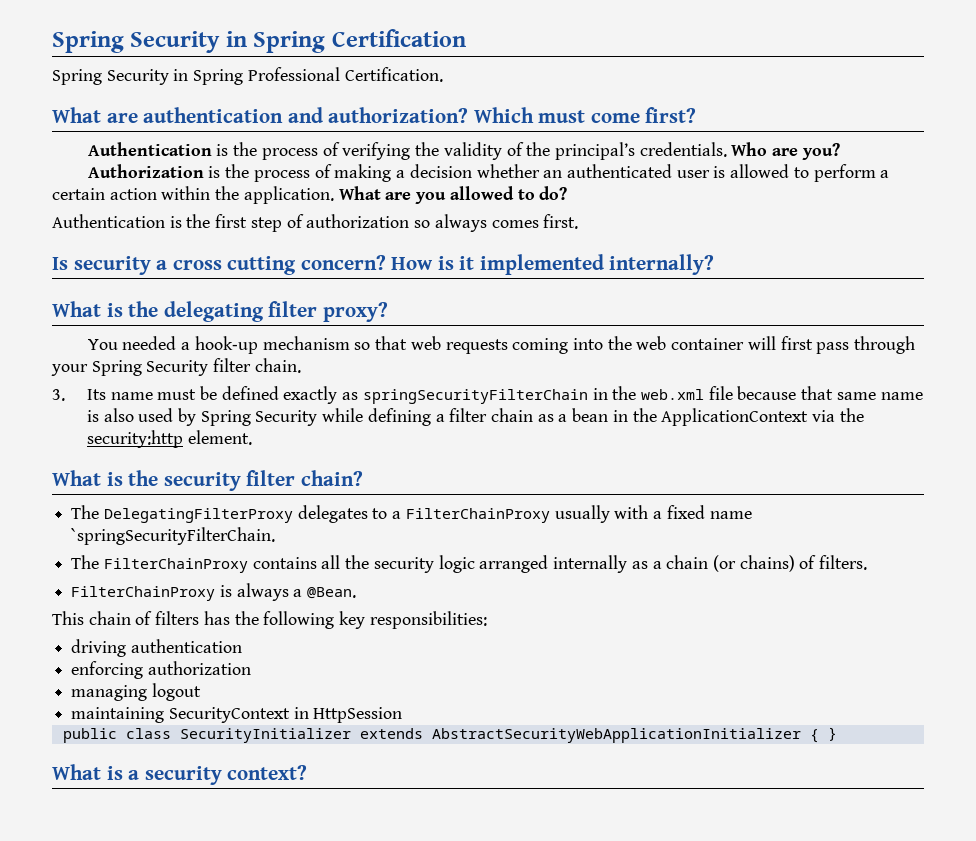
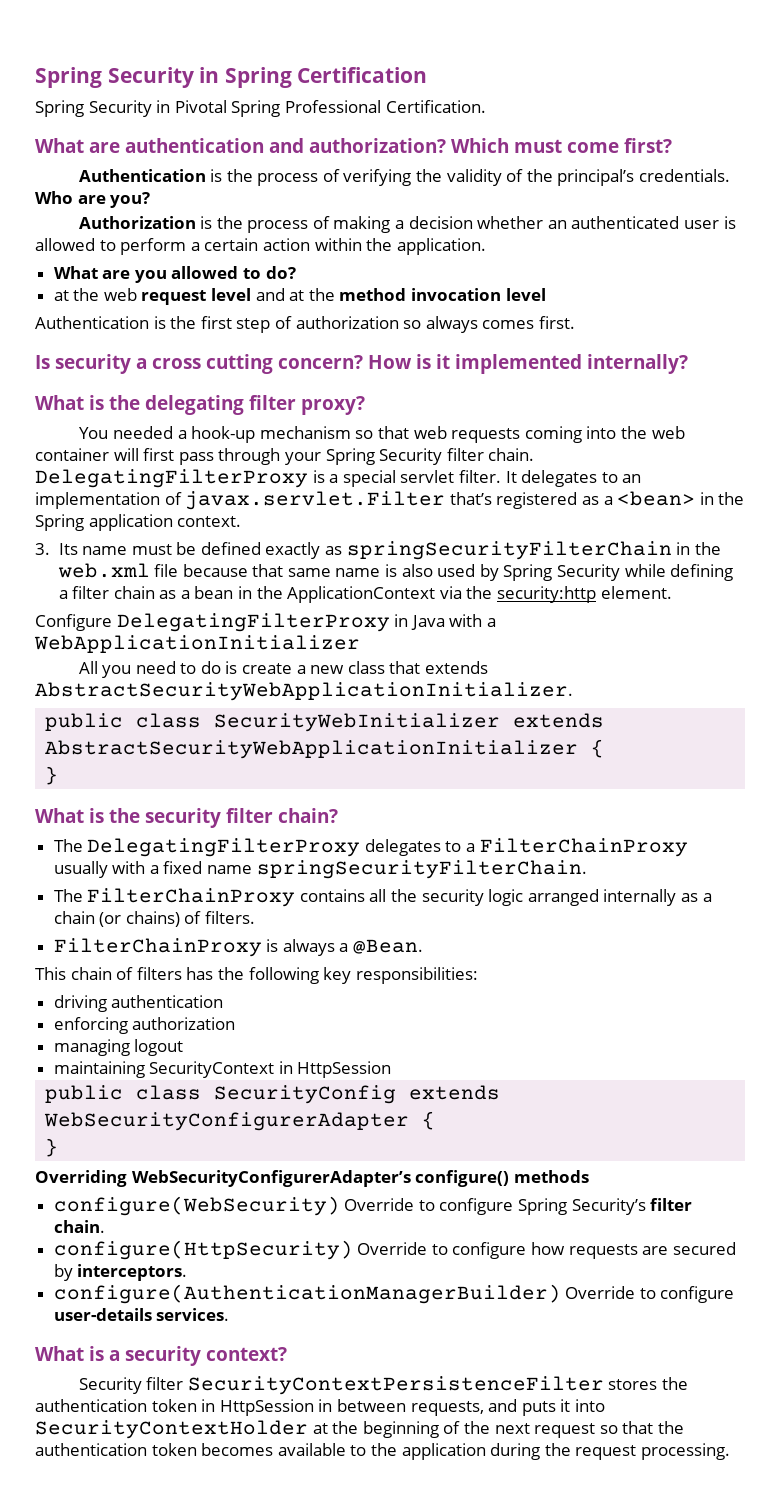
(189, 75) none -> [174,100,227,113] Pivotal
(334, 195) none -> (486, 246) //
(568, 193) none -> [53,288,546,305] // at the web request level and at the method invocation level
(301, 365) none -> [35,469,642,488] [35,491,745,510] [35,514,242,531] DelegatingFilterProxy is a special servlet filter. It delegates to an implementation of javax.servlet.Filter that’s registered as a <bean> in the Spring application context.
(252, 437) none -> [35,613,496,632] [34,635,360,653] [78,661,488,678] [35,682,573,701] [45,713,605,732] [45,739,605,759] [45,766,59,785] // Configure DelegatingFilterProxy in Java with a WebApplicationInitializer // All you need to do is create a new class that extends AbstractSecurityWebApplicationInitializer. // public class SecurityWebInitializer extends AbstractSecurityWebApplicationInitializer { // }
[71,527,276,545] `springSecurityFilterChain. -> [256,860,587,879] springSecurityFilterChain.
[179,727,837,743] SecurityInitializer extends AbstractSecurityWebApplicationInitializer { } -> [214,1085,501,1104] [44,1111,436,1131] [45,1138,59,1157] [35,1170,589,1187] [53,1196,693,1216] [53,1220,105,1233] [53,1240,736,1260] [53,1264,188,1281] [53,1284,735,1304] [53,1308,230,1321] SecurityConfig extends WebSecurityConfigurerAdapter { // } // Overriding WebSecurityConfigurerAdapter’s configure() methods // configure(WebSecurity) Override to configure Spring Security’s filter chain. // configure(HttpSecurity) Override to configure how requests are secured by interceptors. // configure(AuthenticationManagerBuilder) Override to configure user-details services.
(308, 772) none -> [78,1376,688,1395] [35,1399,605,1416] [35,1420,684,1439] [35,1443,730,1460] // Security filter SecurityContextPersistenceFilter stores the authentication token in HttpSession in between requests, and puts it into SecurityContextHolder at the beginning of the next request so that the authentication token becomes available to the application during the request processing.

